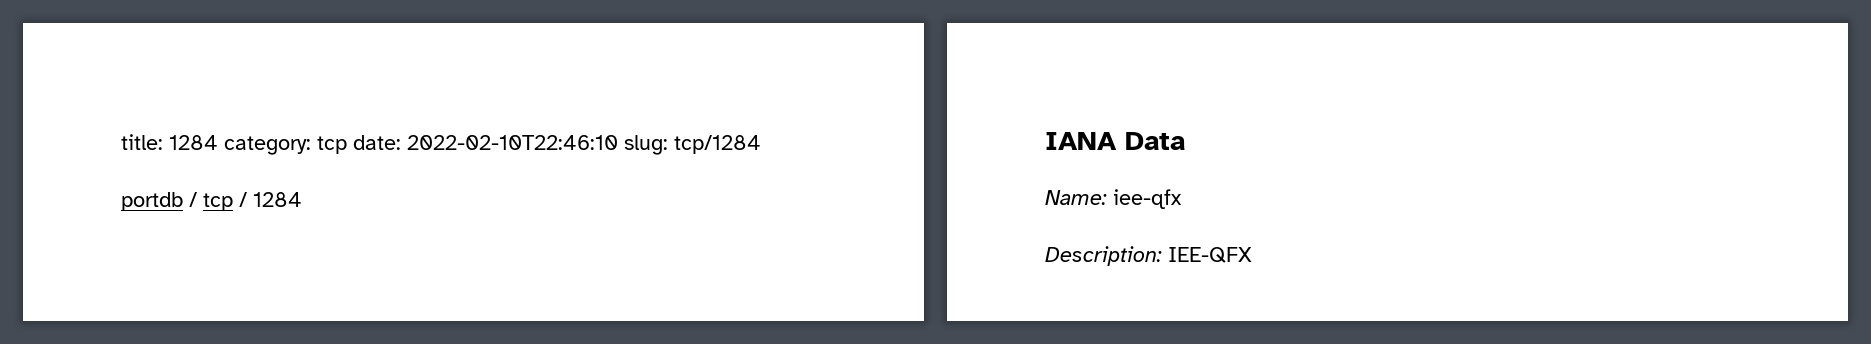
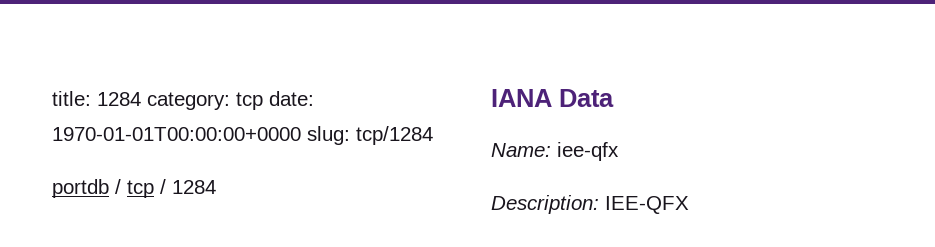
[407,135,618,150] 2022-02-10T22:46:10 -> [52,127,301,141] 1970-01-01T00:00:00+0000

